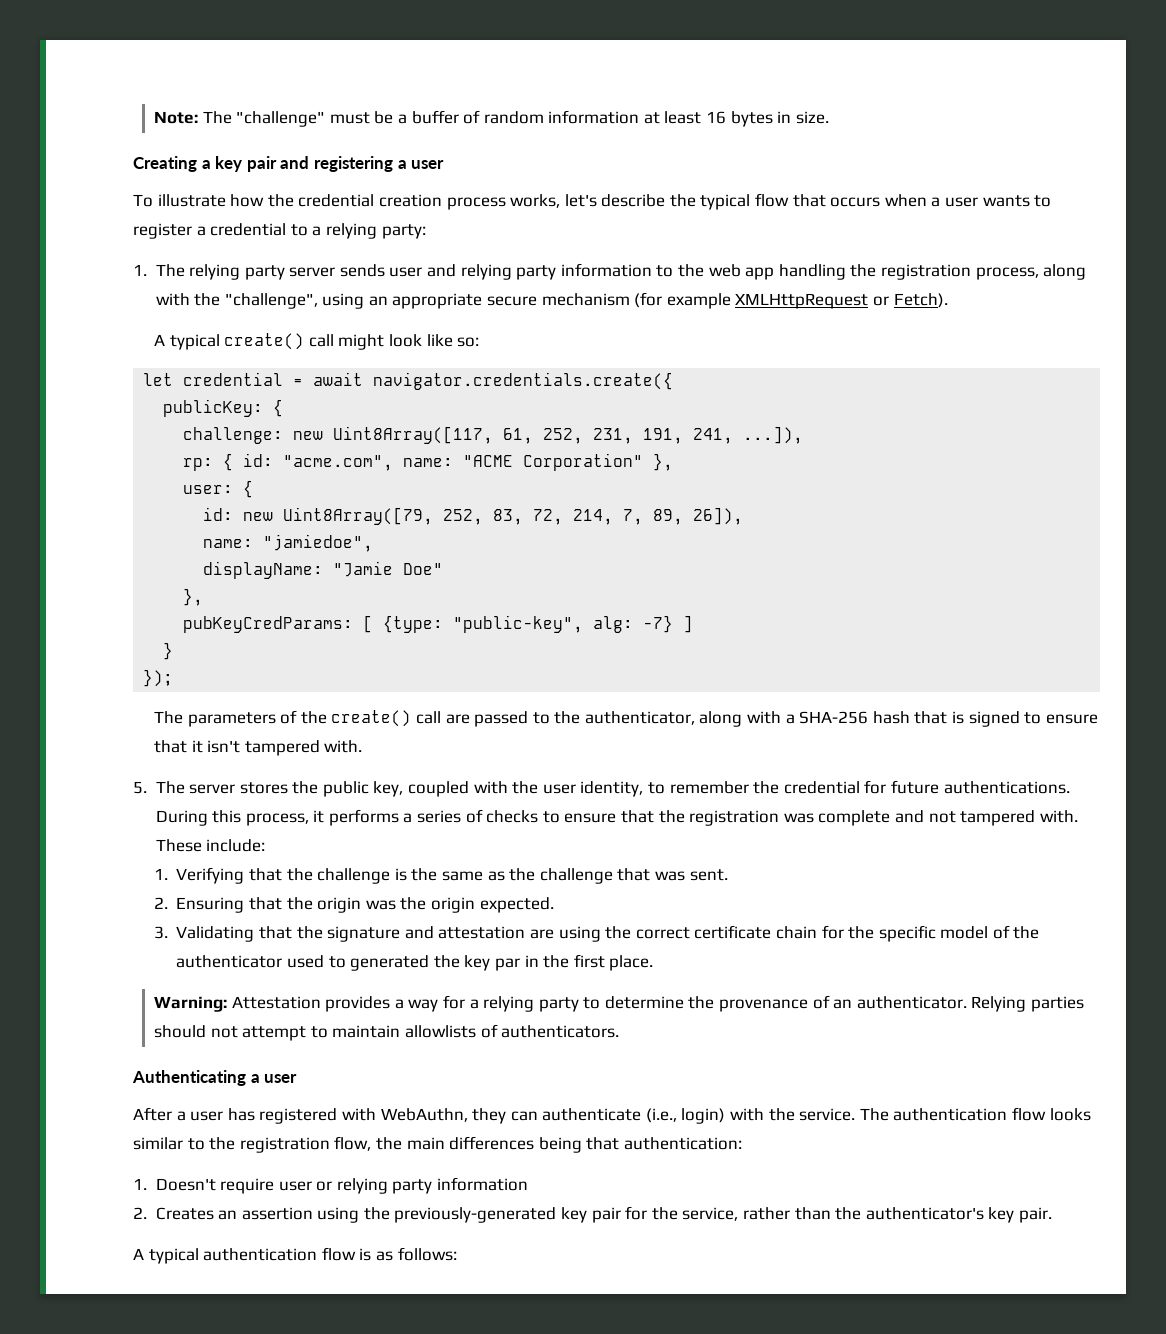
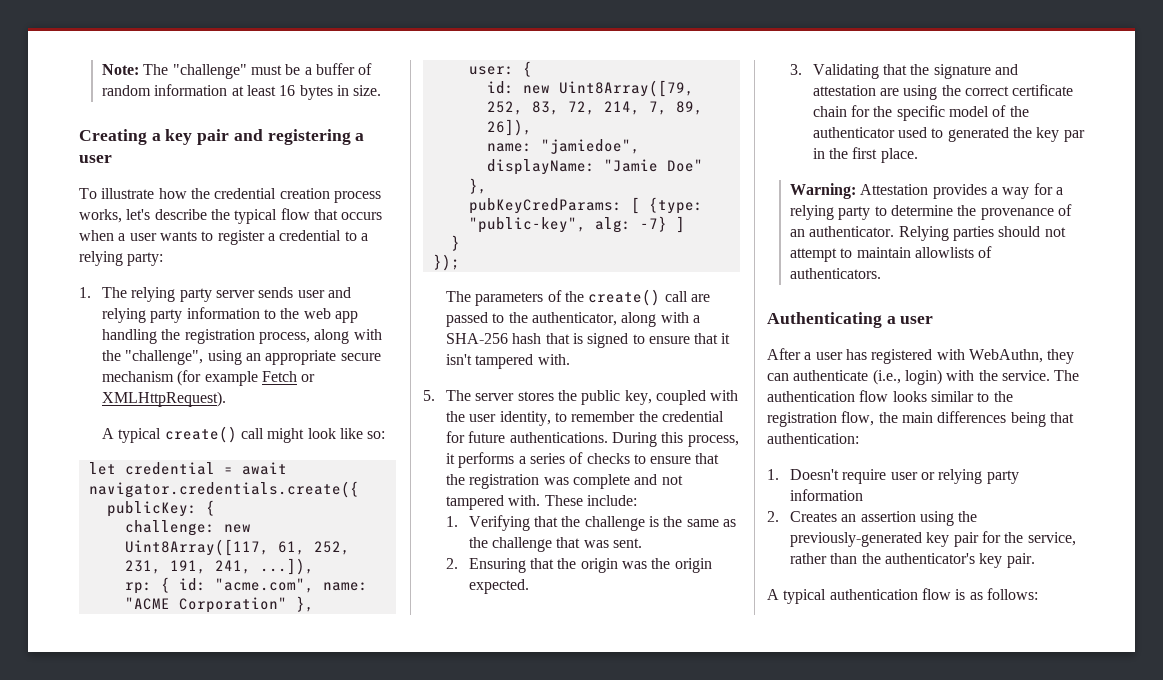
[735,293,948,309] XMLHttpRequest or Fetch). -> [261,371,316,382] [101,391,226,407] Fetch or XMLHttpRequest).

